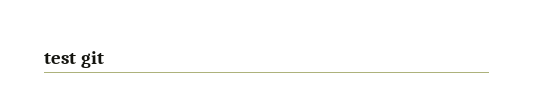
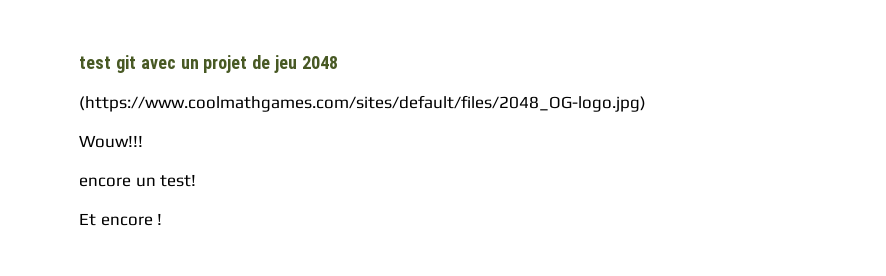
(105, 59) none -> [140,55,339,73] [79,95,646,112] [79,135,143,148] [79,174,197,187] [79,213,163,226] avec un projet de jeu 2048 // (https://www.coolmathgames.com/sites/default/files/2048_OG-logo.jpg) // Wouw!!! // encore un test! // Et encore !

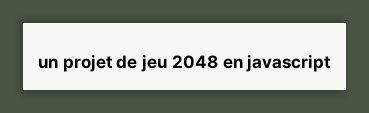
[79,55,176,73] test git avec -> (38, 63) none
[79,95,646,112] [79,135,143,148] [79,174,197,187] [79,213,163,226] // (https://www.coolmathgames.com/sites/default/files/2048_OG-logo.jpg) // Wouw!!! // encore un test! // Et encore ! -> [222,54,332,72] en javascript

